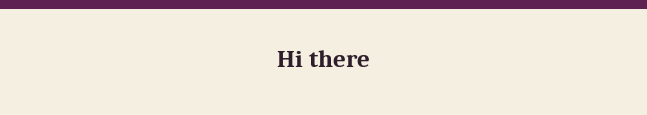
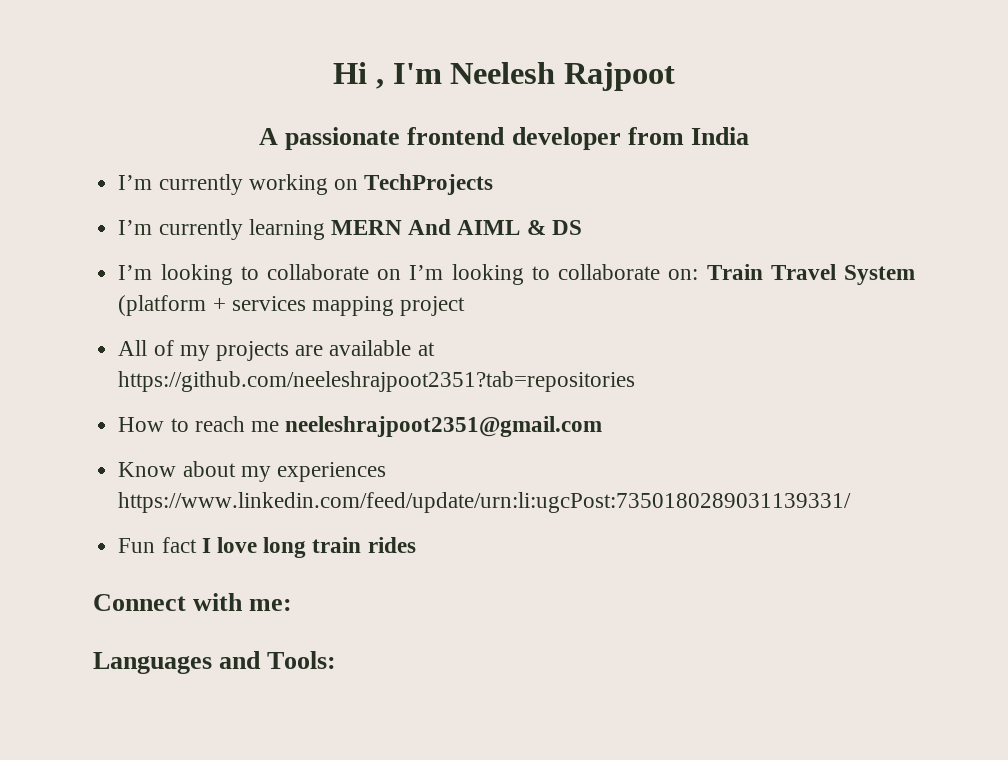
[309,50,371,67] there -> [375,62,676,91] [259,127,749,150] [118,174,494,195] [118,219,582,240] [118,264,916,285] [118,295,466,316] [118,340,435,361] [118,371,636,392] [118,416,603,437] [118,461,386,482] [118,492,852,513] [118,537,416,558] [93,593,293,611] [93,651,337,674] , I'm Neelesh Rajpoot // A passionate frontend developer from India // I’m currently working on TechProjects // I’m currently learning MERN And AIML & DS // I’m looking to collaborate on I’m looking to collaborate on: Train Travel System (platform + services mapping project // All of my projects are available at https://github.com/neeleshrajpoot2351?tab=repositories // How to reach me neeleshrajpoot2351@gmail.com // Know about my experiences https://www.linkedin.com/feed/update/urn:li:ugcPost:7350180289031139331/ // Fun fact I love long train rides // Connect with me: // Languages and Tools:

